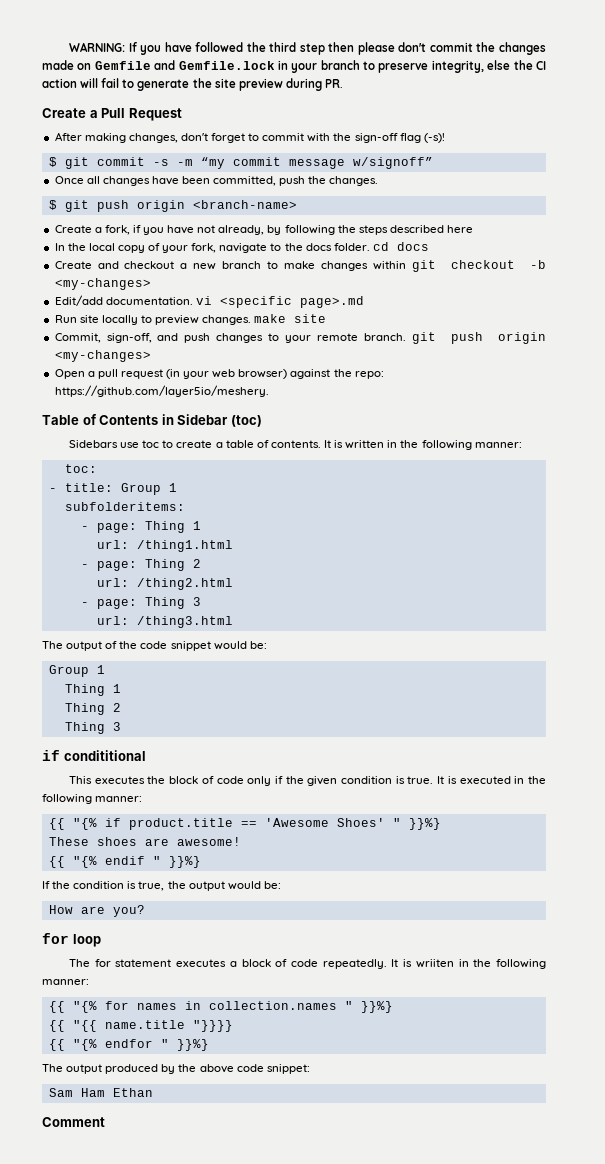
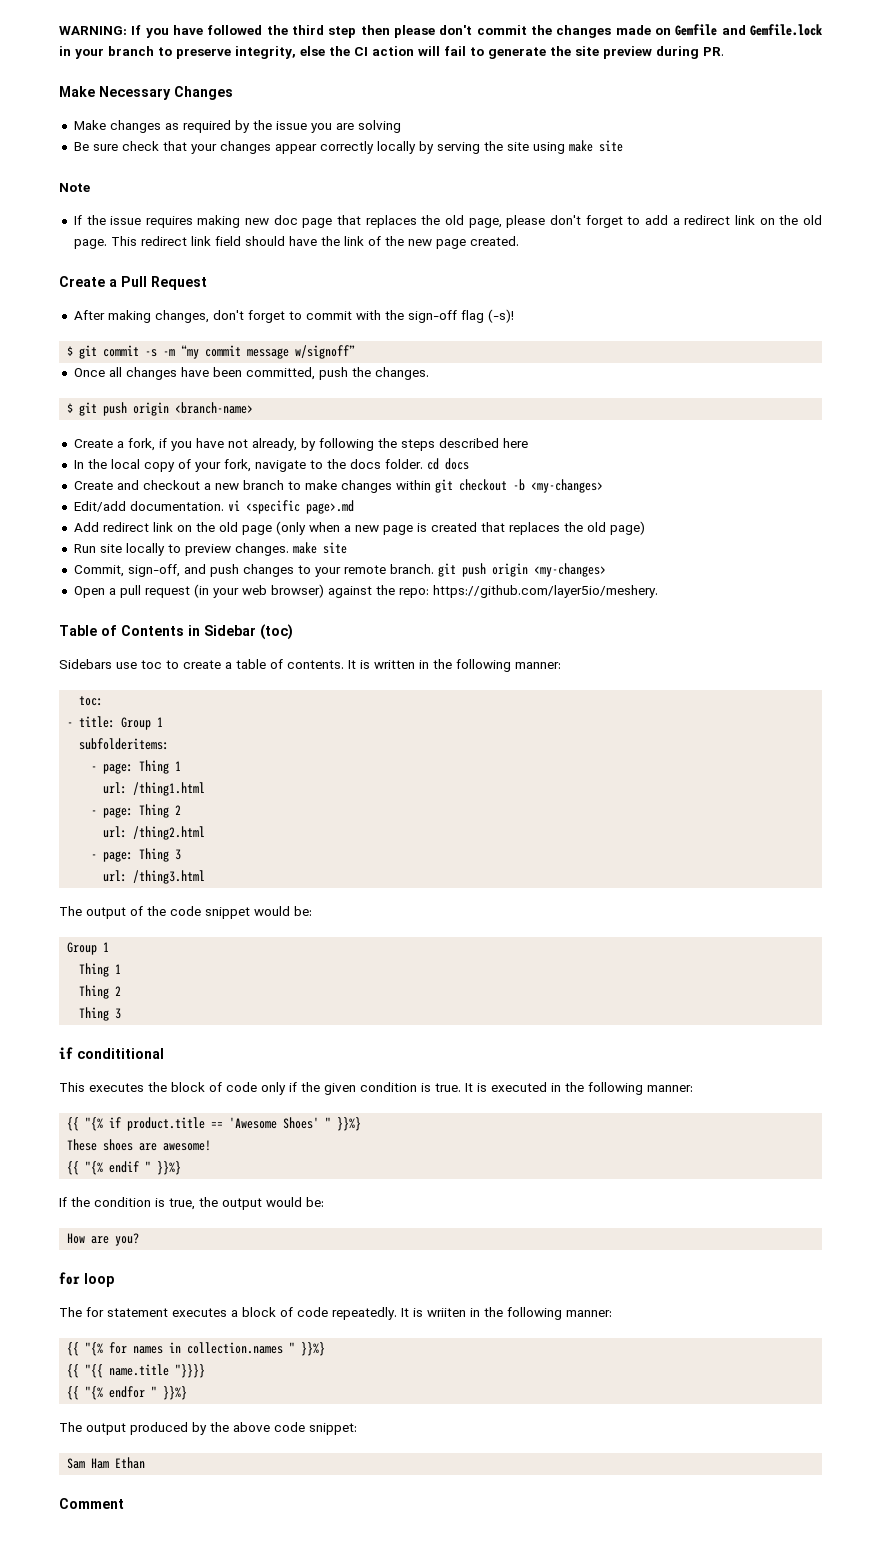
(343, 83) none -> [59,86,233,100] [73,120,401,133] [73,140,623,154] [59,183,90,192] [73,215,823,228] [73,236,519,249] // Make Necessary Changes // Make changes as required by the issue you are solving // Be sure check that your changes appear correctly locally by serving the site using make site // Note // If the issue requires making new doc page that replaces the old page, please don't forget to add a redirect link on the old page. This redirect link field should have the link of the new page created.
(364, 302) none -> [73,521,645,535] // Add redirect link on the old page (only when a new page is created that replaces the old page)

